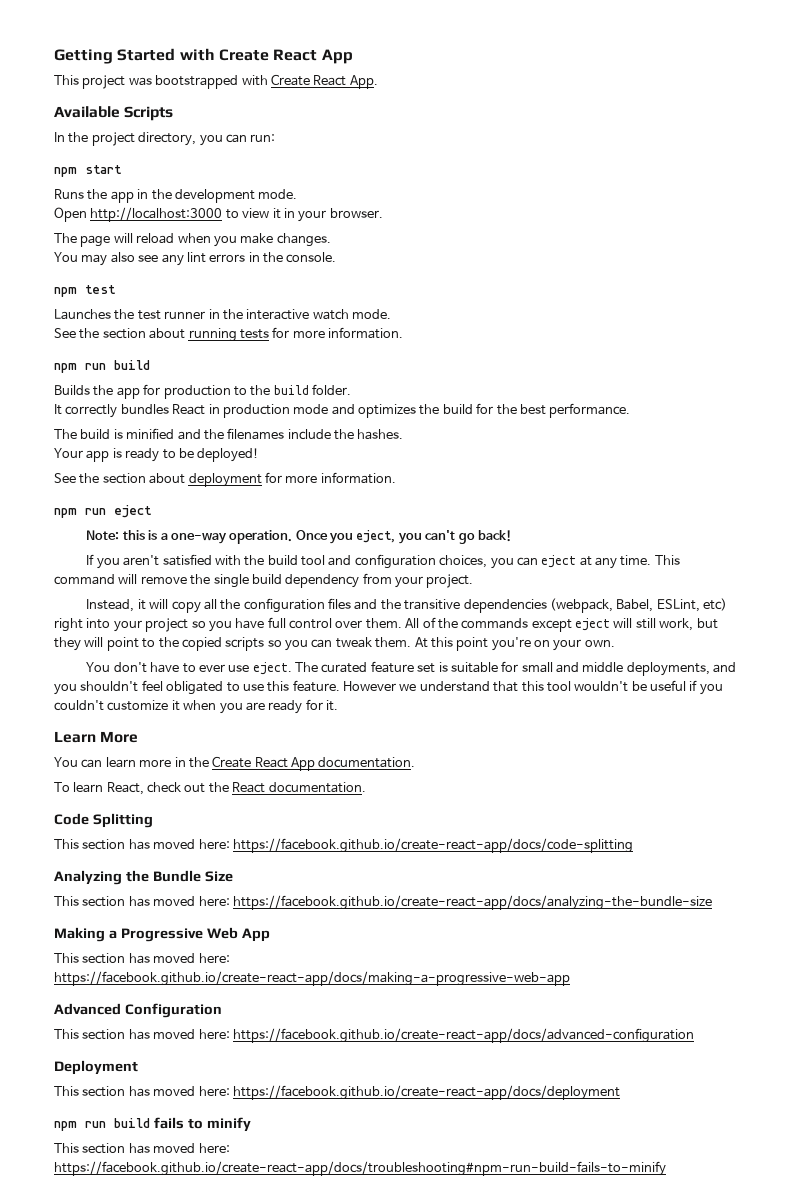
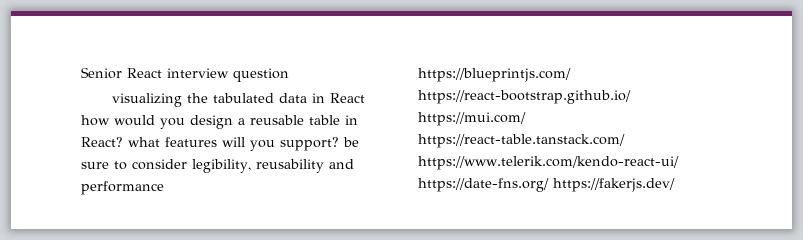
[54,48,353,64] [54,74,378,89] [54,106,174,121] [54,132,276,146] [54,165,122,177] [54,189,298,203] [54,207,383,222] [54,233,331,247] [54,252,337,266] [54,285,116,297] [54,309,391,320] [54,327,403,342] [54,360,150,373] [54,384,351,399] [54,403,631,418] [54,428,404,440] [54,448,260,462] [54,472,396,487] [54,505,152,518] [86,530,512,544] [86,554,680,569] [54,573,474,588] [86,598,728,613] [54,617,718,632] [54,637,615,651] [86,661,737,676] [54,680,723,695] [54,699,338,714] [54,731,139,743] [54,756,416,771] [54,782,366,795] [54,813,153,828] [54,838,633,853] [54,870,233,885] [54,895,712,910] [54,927,270,942] [54,953,230,964] [54,971,570,986] [54,1003,222,1018] [54,1028,694,1043] [54,1060,138,1075] [54,1085,620,1100] [54,1117,251,1132] [54,1143,230,1154] [54,1161,666,1176] Getting Started with Create React App // This project was bootstrapped with Create React App. // Available Scripts // In the project directory, you can run: // npm start // Runs the app in the development mode. // Open http://localhost:3000 to view it in your browser. // The page will reload when you make changes. // You may also see any lint errors in the console. // npm test // Launches the test runner in the interactive watch mode. // See the section about running tests for more information. // npm run build // Builds the app for production to the build folder. // It correctly bundles React in production mode and optimizes the build for the best performance. // The build is minified and the filenames include the hashes. // Your app is ready to be deployed! // See the section about deployment for more information. // npm run eject // Note: this is a one-way operation. Once you eject, you can't go back! // If you aren't satisfied with the build tool and configuration choices, you can eject at any time. This command will remove the single build dependency from your project. // Instead, it will copy all the configuration files and the transitive dependencies (webpack, Babel, ESLint, etc) right into your project so you have full control over them. All of the commands except eject will still work, but they will point to the copied scripts so you can tweak them. At this point you're on your own. // You don't have to ever use eject. The curated feature set is suitable for small and middle deployments, and you shouldn't feel obligated to use this feature. However we understand that this tool wouldn't be useful if you couldn't customize it when you are ready for it. // Learn More // You can learn more in the Create React App documentation. // To learn React, check out the React documentation. // Code Splitting // This section has moved here: https://facebook.github.io/create-react-app/docs/code-splitting // Analyzing the Bundle Size // This section has moved here: https://facebook.github.io/create-react-app/docs/analyzing-the-bundle-size // Making a Progressive Web App // This section has moved here: https://facebook.github.io/create-react-app/docs/making-a-progressive-web-app // Advanced Configuration // This section has moved here: https://facebook.github.io/create-react-app/docs/advanced-configuration // Deployment // This section has moved here: https://facebook.github.io/create-react-app/docs/deployment // npm run build fails to minify // This section has moved here: https://facebook.github.io/create-react-app/docs/troubleshooting#npm-run-build-fails-to-minify -> [81,67,289,82] [111,93,365,107] [81,115,358,129] [81,137,359,151] [81,159,354,173] [81,181,164,195] [418,68,571,82] [418,90,631,104] [418,112,526,126] [418,134,625,148] [418,156,679,170] [418,178,675,192] Senior React interview question // visualizing the tabulated data in React how would you design a reusable table in React? what features will you support? be sure to consider legibility, reusability and performance // https://blueprintjs.com/ https://react-bootstrap.github.io/ https://mui.com/ https://react-table.tanstack.com/ https://www.telerik.com/kendo-react-ui/ https://date-fns.org/ https://fakerjs.dev/

